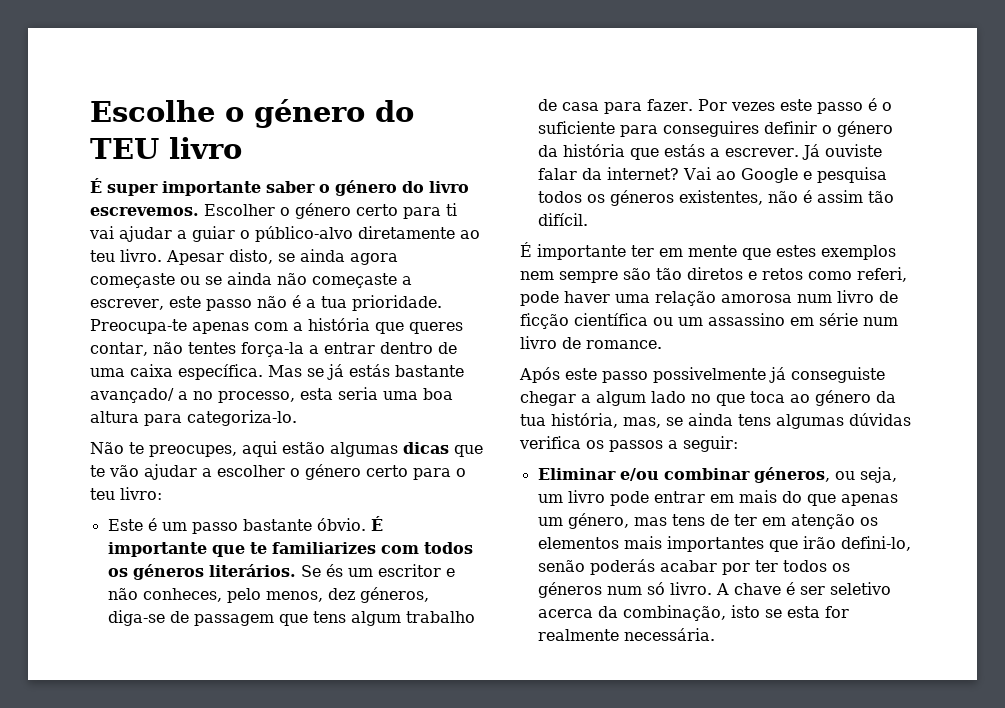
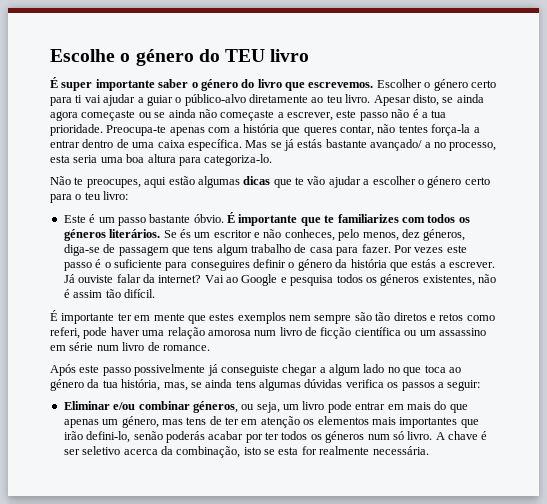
(469, 187) none -> [285,82,305,91] que

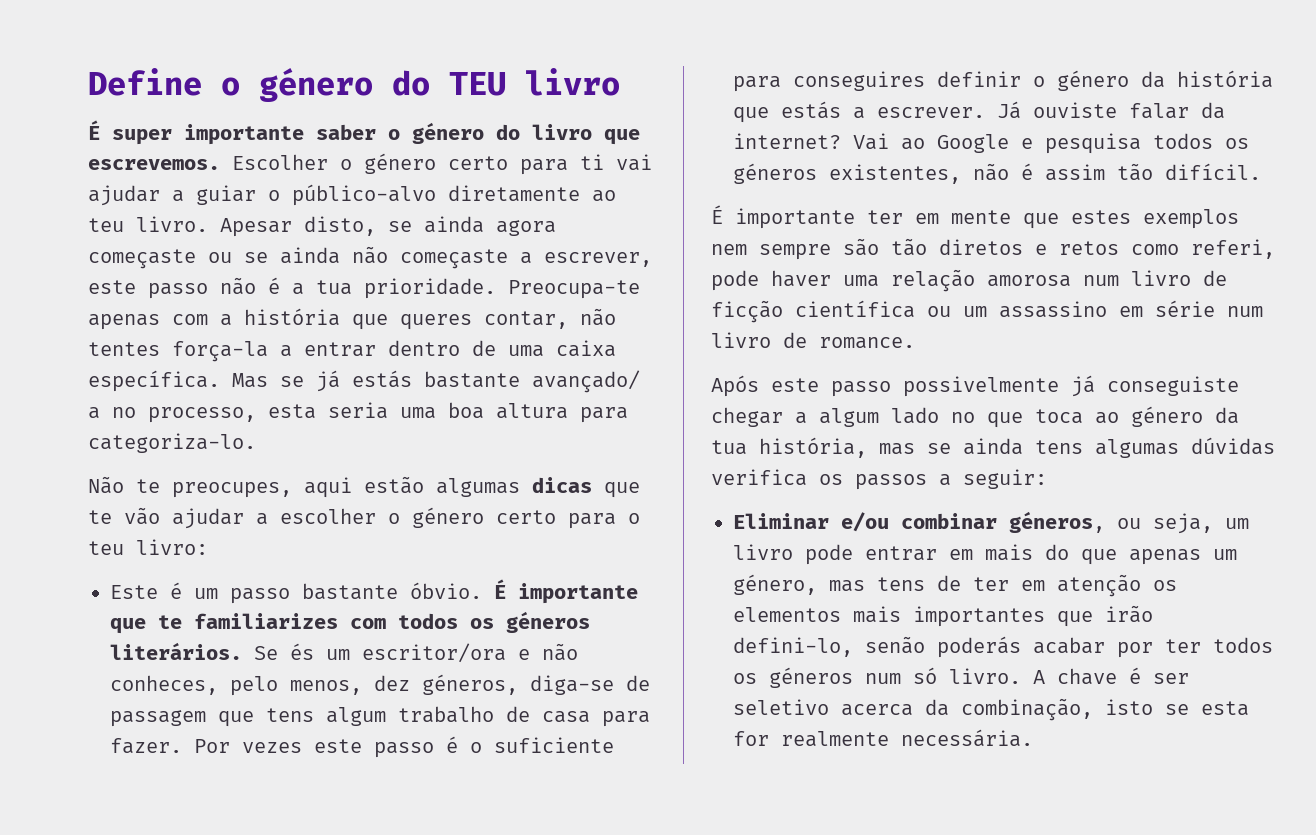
[50,49,115,62] Escolhe -> [88,68,202,96] Define
[213,230,252,238] escritor -> [362,643,506,663] escritor/ora
[163,382,188,391] mas, -> [879,443,915,455] mas

